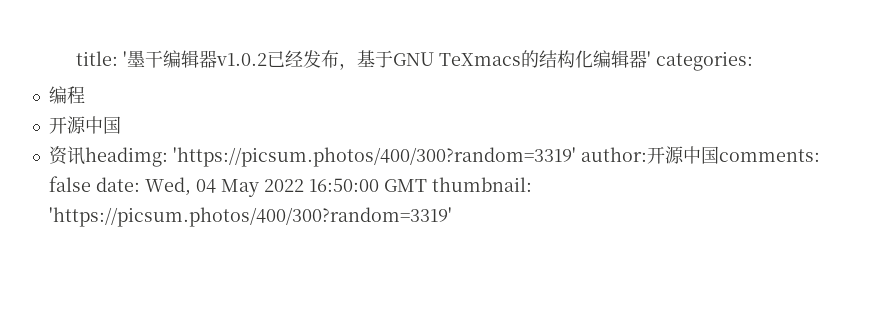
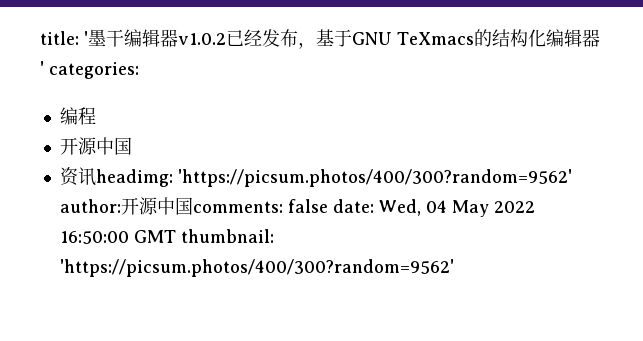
[172,147,576,167] 'https://picsum.photos/400/300?random=3319' -> [177,169,572,187] 'https://picsum.photos/400/300?random=9562'
[48,207,452,227] 'https://picsum.photos/400/300?random=3319' -> [59,259,454,277] 'https://picsum.photos/400/300?random=9562'

